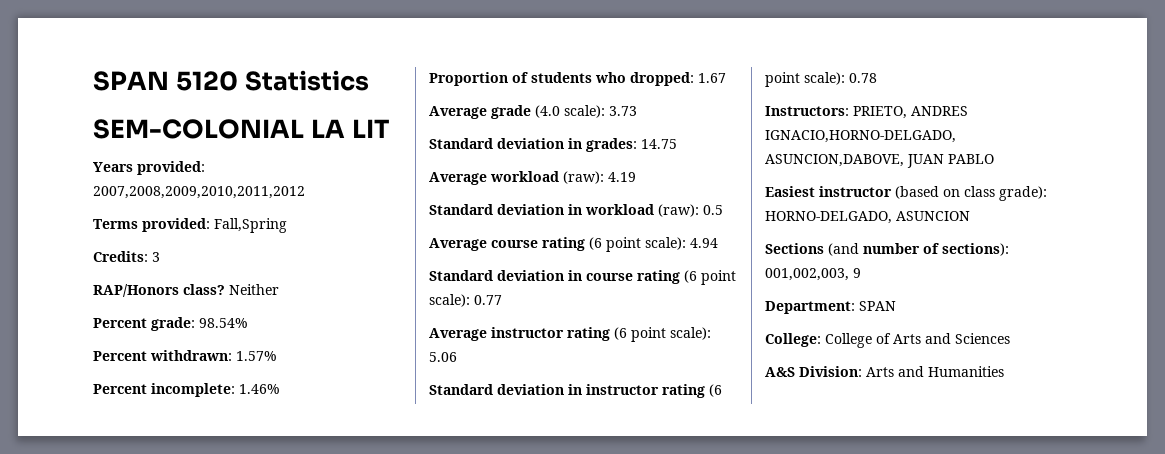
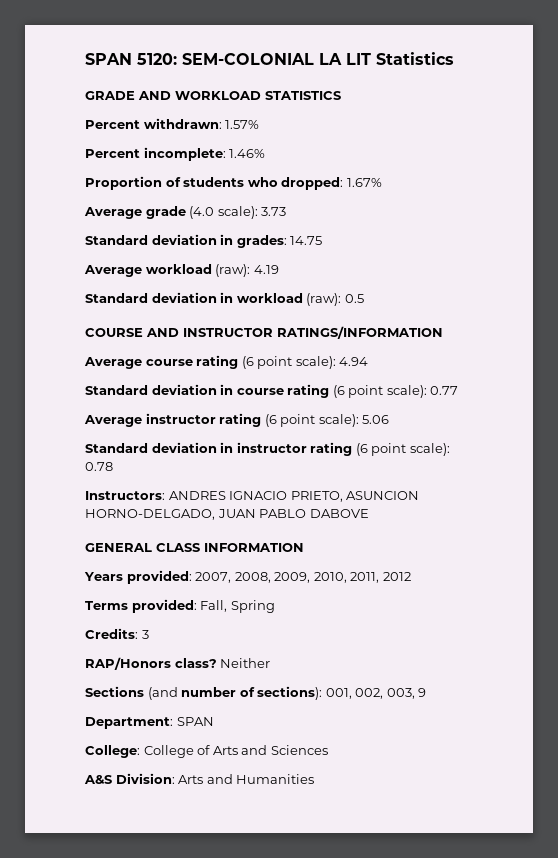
[93,70,369,91] SPAN 5120 Statistics // -> [85,53,177,65] SPAN 5120:
[93,161,205,175] [93,186,305,199] [93,218,287,233] [93,251,160,262] [93,284,279,297] [93,317,248,331] // Years provided: 2007,2008,2009,2010,2011,2012 // Terms provided: Fall,Spring // Credits: 3 // RAP/Honors class? Neither // Percent grade: 98.54% -> [376,52,454,65] [85,91,341,100] Statistics // GRADE AND WORKLOAD STATISTICS
[698,73,726,83] 1.67 -> [346,178,382,187] 1.67%
(723, 210) none -> [85,326,443,339] // COURSE AND INSTRUCTOR RATINGS/INFORMATION
[853,106,968,119] [765,130,956,143] [765,154,994,168] [765,186,1047,201] [765,211,970,224] PRIETO, ANDRES IGNACIO,HORNO-DELGADO, ASUNCION,DABOVE, JUAN PABLO // Easiest instructor (based on class grade): HORNO-DELGADO, ASUNCION -> [168,491,420,502] [85,509,369,520] [85,543,304,552] [84,570,411,584] [85,599,275,613] [85,628,149,639] [85,657,271,670] ANDRES IGNACIO PRIETO, ASUNCION HORNO-DELGADO, JUAN PABLO DABOVE // GENERAL CLASS INFORMATION // Years provided: 2007, 2008, 2009, 2010, 2011, 2012 // Terms provided: Fall, Spring // Credits: 3 // RAP/Honors class? Neither
[765,268,849,281] 001,002,003, -> [325,688,415,699] 001, 002, 003,

